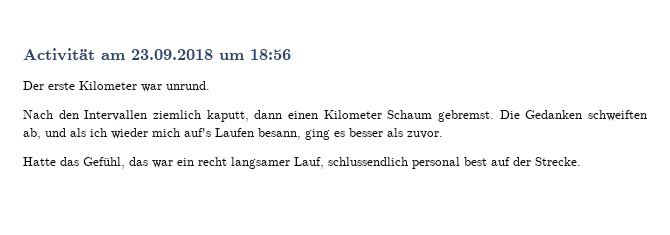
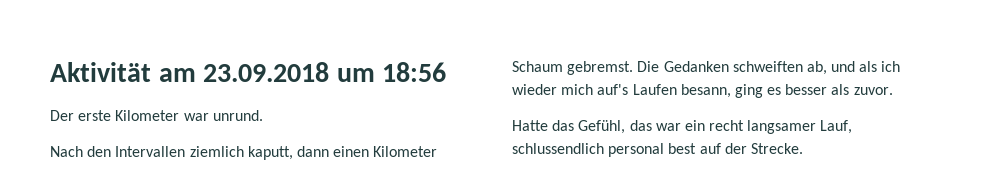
[23,48,95,61] Activität -> [50,62,151,82] Aktivität

